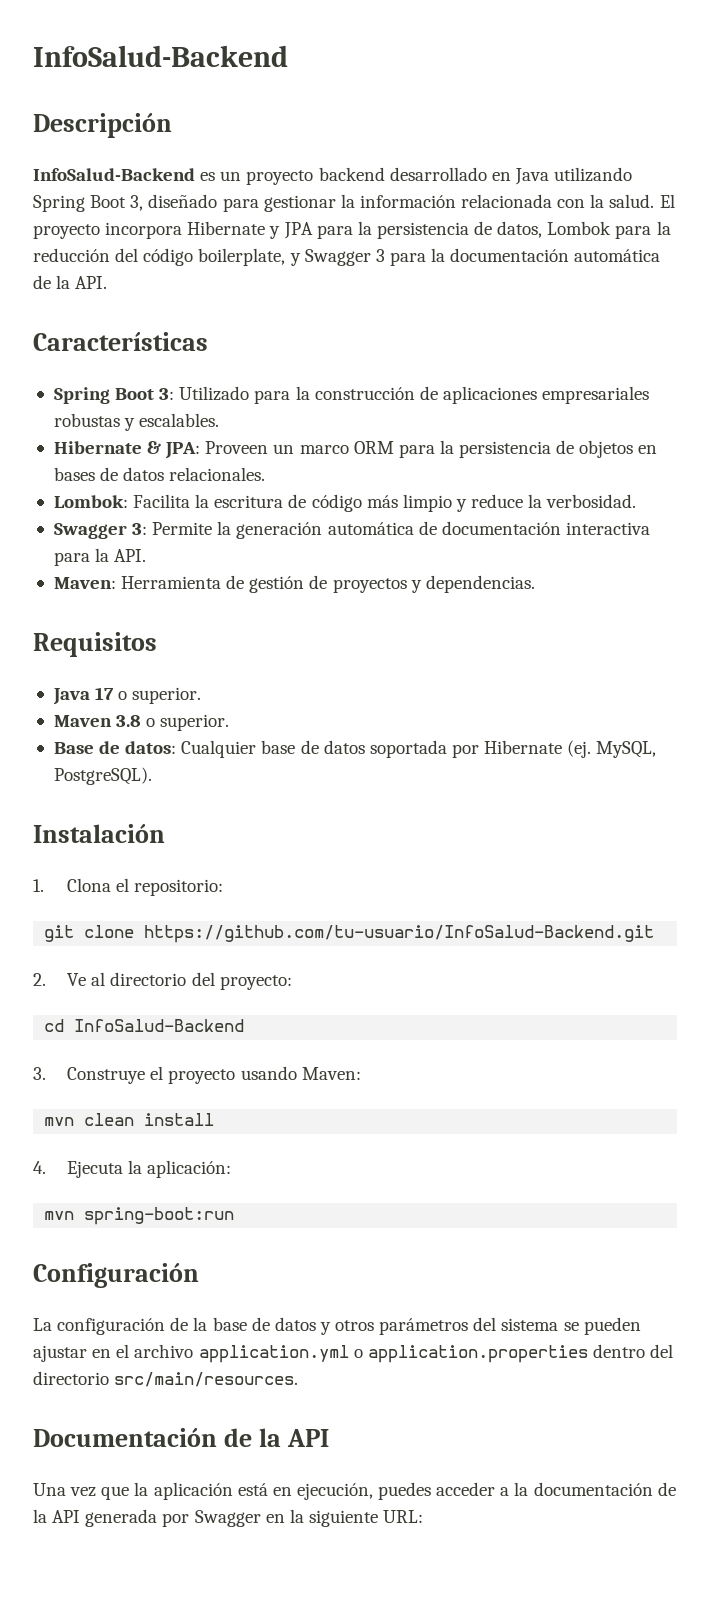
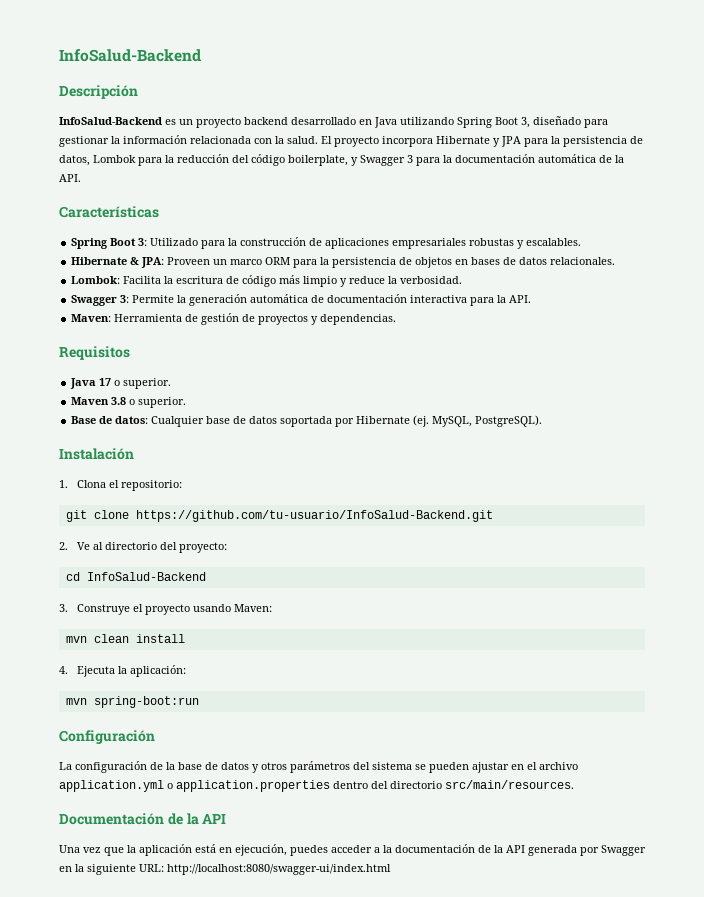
(424, 1516) none -> [167,864,391,875] http://localhost:8080/swagger-ui/index.html

